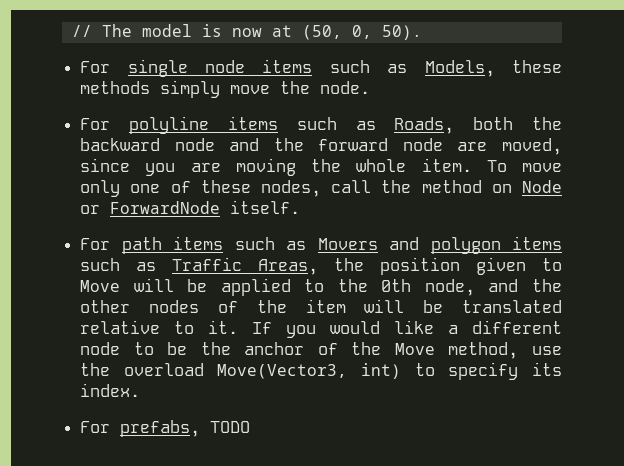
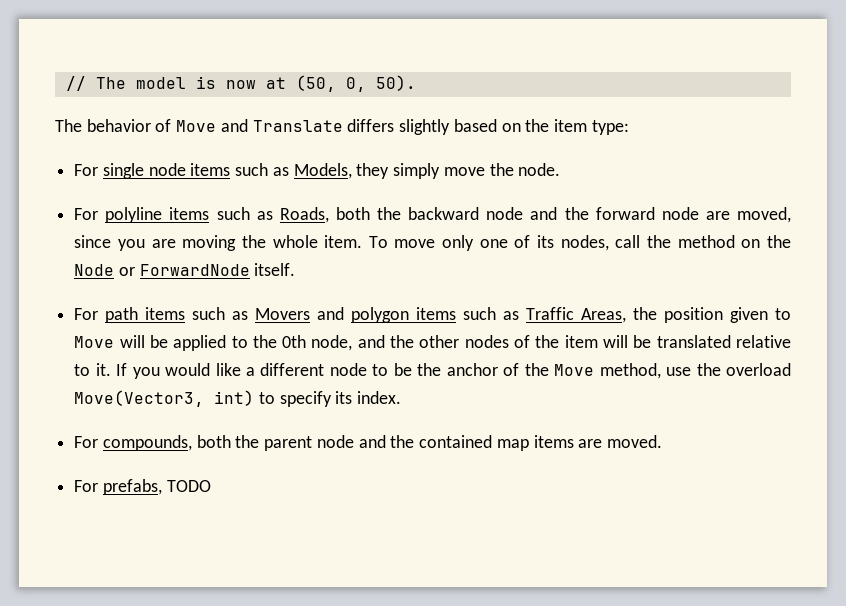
(422, 32) none -> [55,119,629,135] // The behavior of Move and Translate differs slightly based on the item type:
[511,60,562,73] [80,81,151,94] these methods -> [356,163,390,179] they
[200,180,251,193] these -> [537,235,555,248] its
(512, 188) none -> [767,235,792,248] the
(141, 390) none -> [74,435,662,451] // For compounds, both the parent node and the contained map items are moved.

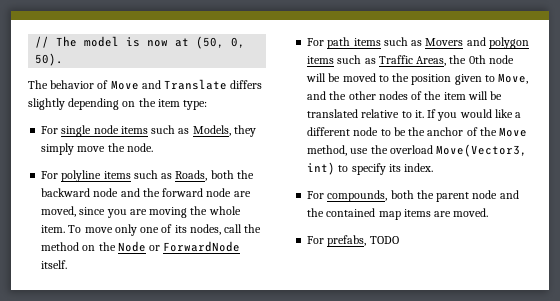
[453,119,497,132] based -> [68,98,120,110] depending
[664,307,791,323] [74,335,353,351] position given to Move will be applied to the 0th node, -> [468,55,514,64] [306,73,529,85] 0th node will be moved to the position given to Move,

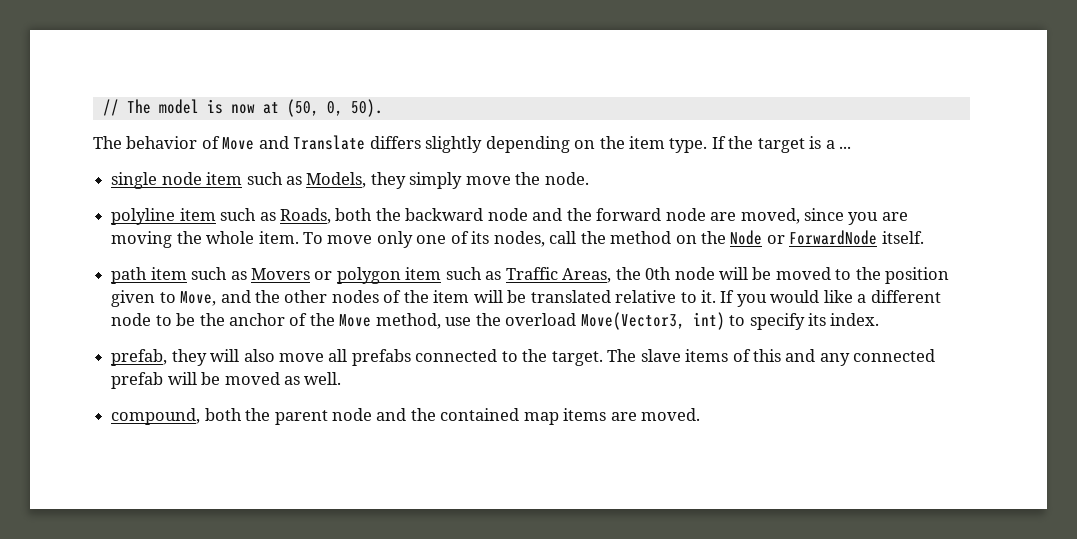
[183,100,208,110] [41,126,59,134] type: // For -> [669,136,852,153] type. If the target is a ... //
[120,126,148,134] items -> [206,172,243,185] item
[41,170,131,182] For polyline items -> [111,208,216,225] polyline item
[307,37,529,49] [307,56,335,64] For path items such as Movers and polygon items -> [111,267,442,284] path item such as Movers or polygon item
[307,190,388,202] For compounds, -> [111,349,936,366] [111,372,342,389] [111,408,201,425] prefab, they will also move all prefabs connected to the target. The slave items of this and any connected prefab will be moved as well. // compound,
[307,235,399,247] // For prefabs, TODO -> (701, 414) none

